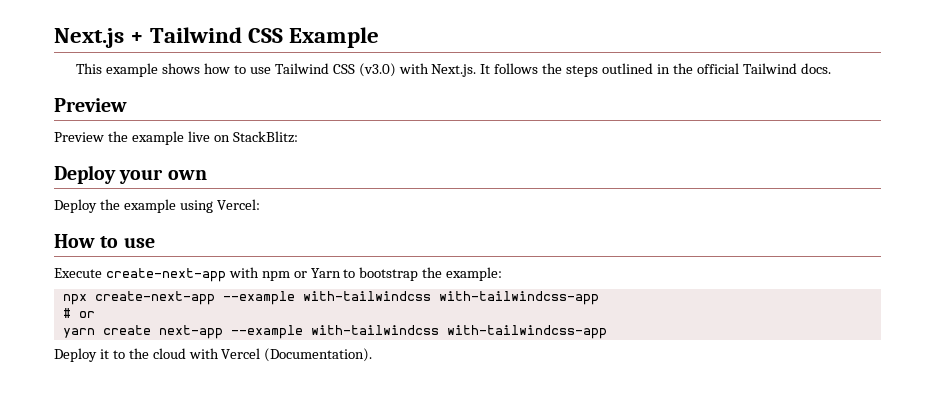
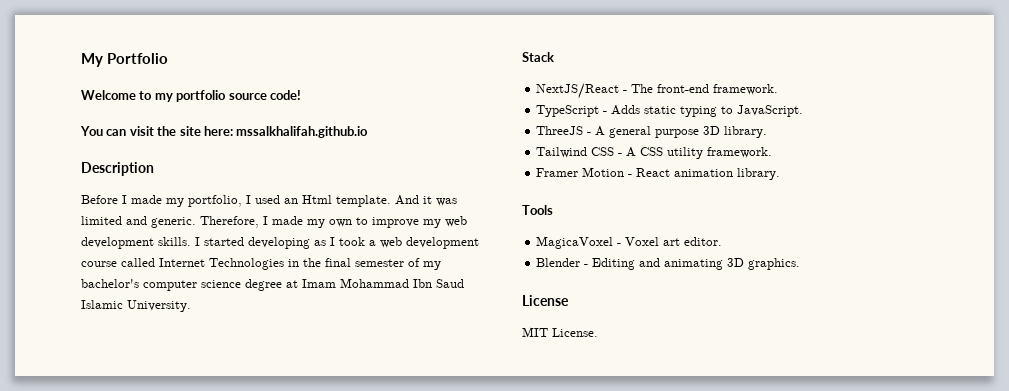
[54,27,380,48] [76,63,831,77] [54,98,127,112] [54,131,298,145] [54,165,207,184] [54,199,260,213] [54,234,155,248] [54,267,503,282] [62,291,599,305] [62,308,95,318] [62,325,607,339] [54,348,373,362] Next.js + Tailwind CSS Example // This example shows how to use Tailwind CSS (v3.0) with Next.js. It follows the steps outlined in the official Tailwind docs. // Preview // Preview the example live on StackBlitz: // Deploy your own // Deploy the example using Vercel: // How to use // Execute create-next-app with npm or Yarn to bootstrap the example: // npx create-next-app --example with-tailwindcss with-tailwindcss-app // # or // yarn create next-app --example with-tailwindcss with-tailwindcss-app // Deploy it to the cloud with Vercel (Documentation). -> [81,53,168,67] [81,90,301,102] [80,126,369,138] [81,162,154,176] [81,195,457,207] [81,216,467,228] [81,237,479,249] [81,258,441,270] [81,278,464,291] [81,300,191,312] [522,52,554,62] [536,83,779,99] [536,105,804,117] [536,126,768,138] [536,147,773,159] [536,167,781,180] [522,205,553,215] [536,236,723,249] [536,258,801,270] [522,295,569,306] [522,327,598,337] My Portfolio // Welcome to my portfolio source code! // You can visit the site here: mssalkhalifah.github.io // Description // Before I made my portfolio, I used an Html template. And it was limited and generic. Therefore, I made my own to improve my web development skills. I started developing as I took a web development course called Internet Technologies in the final semester of my bachelor's computer science degree at Imam Mohammad Ibn Saud Islamic University. // Stack // NextJS/React - The front-end framework. // TypeScript - Adds static typing to JavaScript. // ThreeJS - A general purpose 3D library. // Tailwind CSS - A CSS utility framework. // Framer Motion - React animation library. // Tools // MagicaVoxel - Voxel art editor. // Blender - Editing and animating 3D graphics. // License // MIT License.

